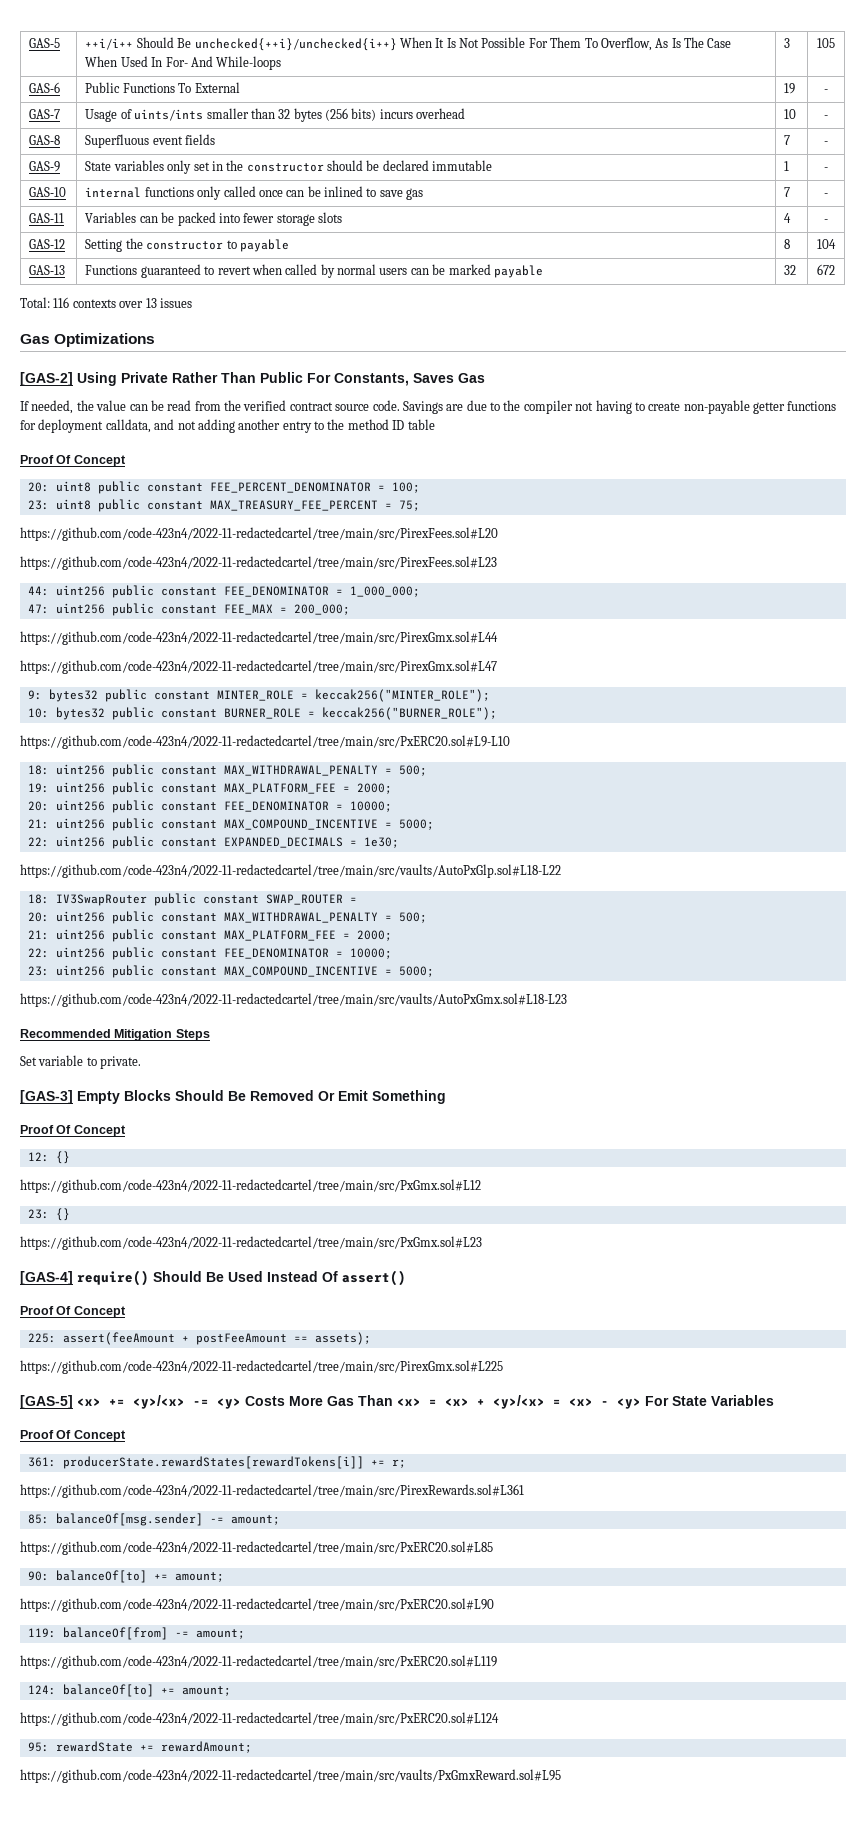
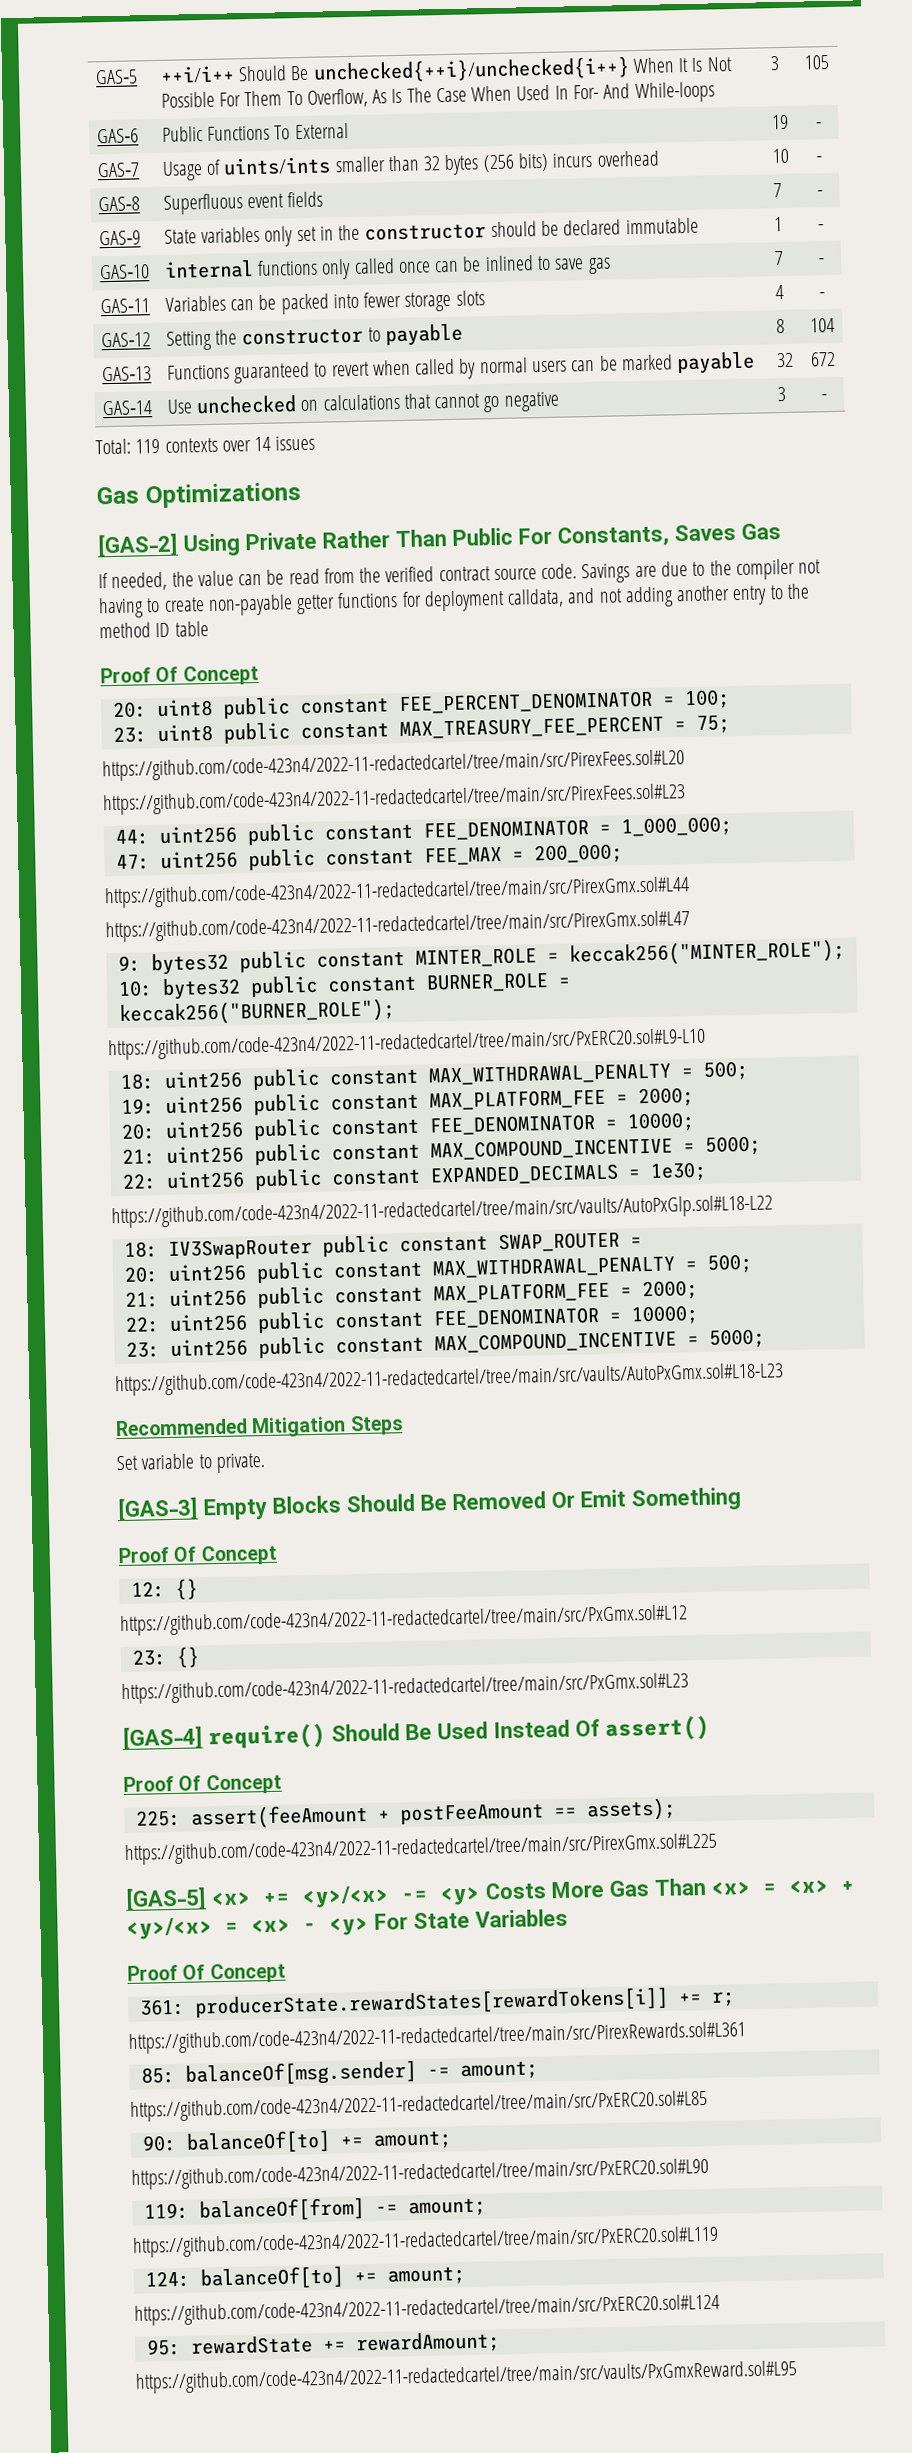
(835, 269) none -> [101,400,153,416] [166,391,560,415] [776,386,786,402] [820,394,827,401] // GAS‑14 | Use unchecked on calculations that cannot go negative | 3 | -
[53,297,70,308] 116 -> [135,438,161,454] 119
[145,298,157,308] 13 -> [254,436,272,452] 14

